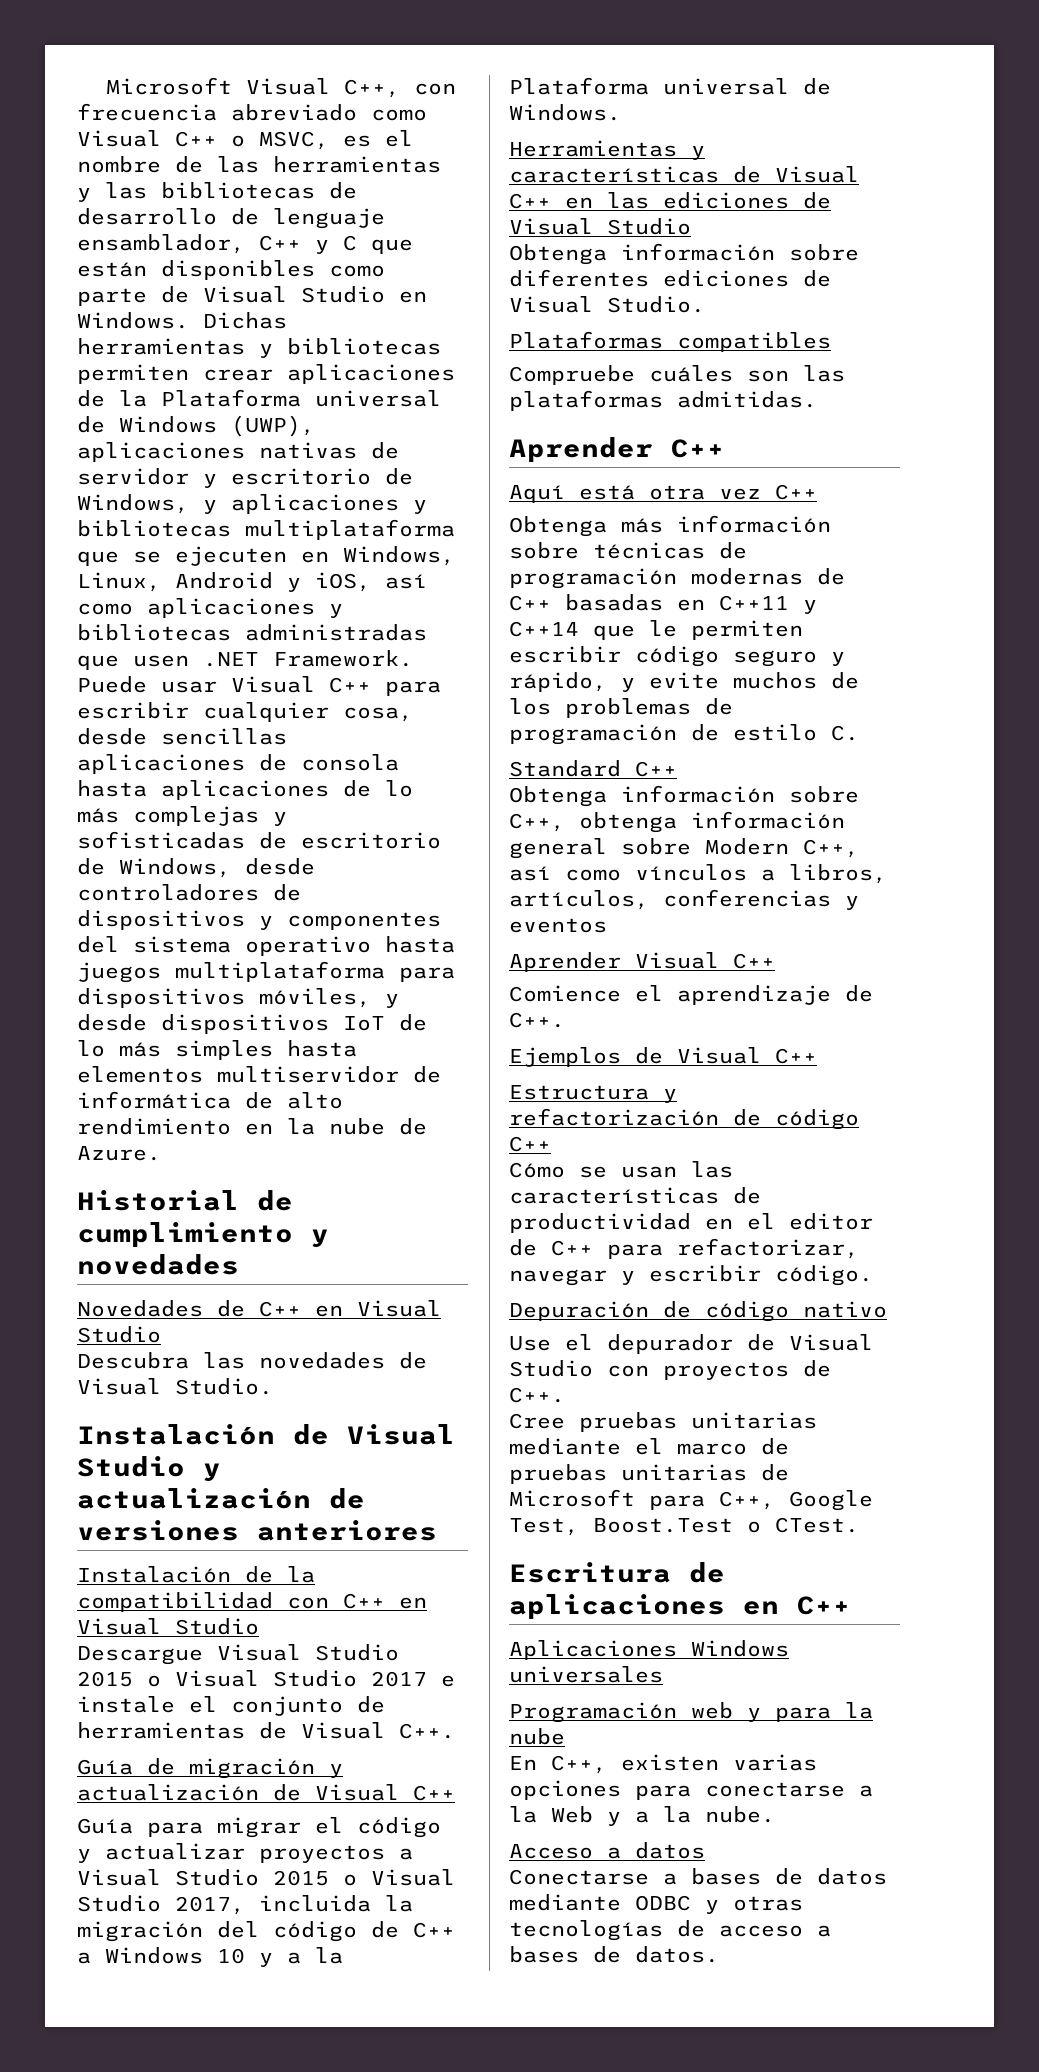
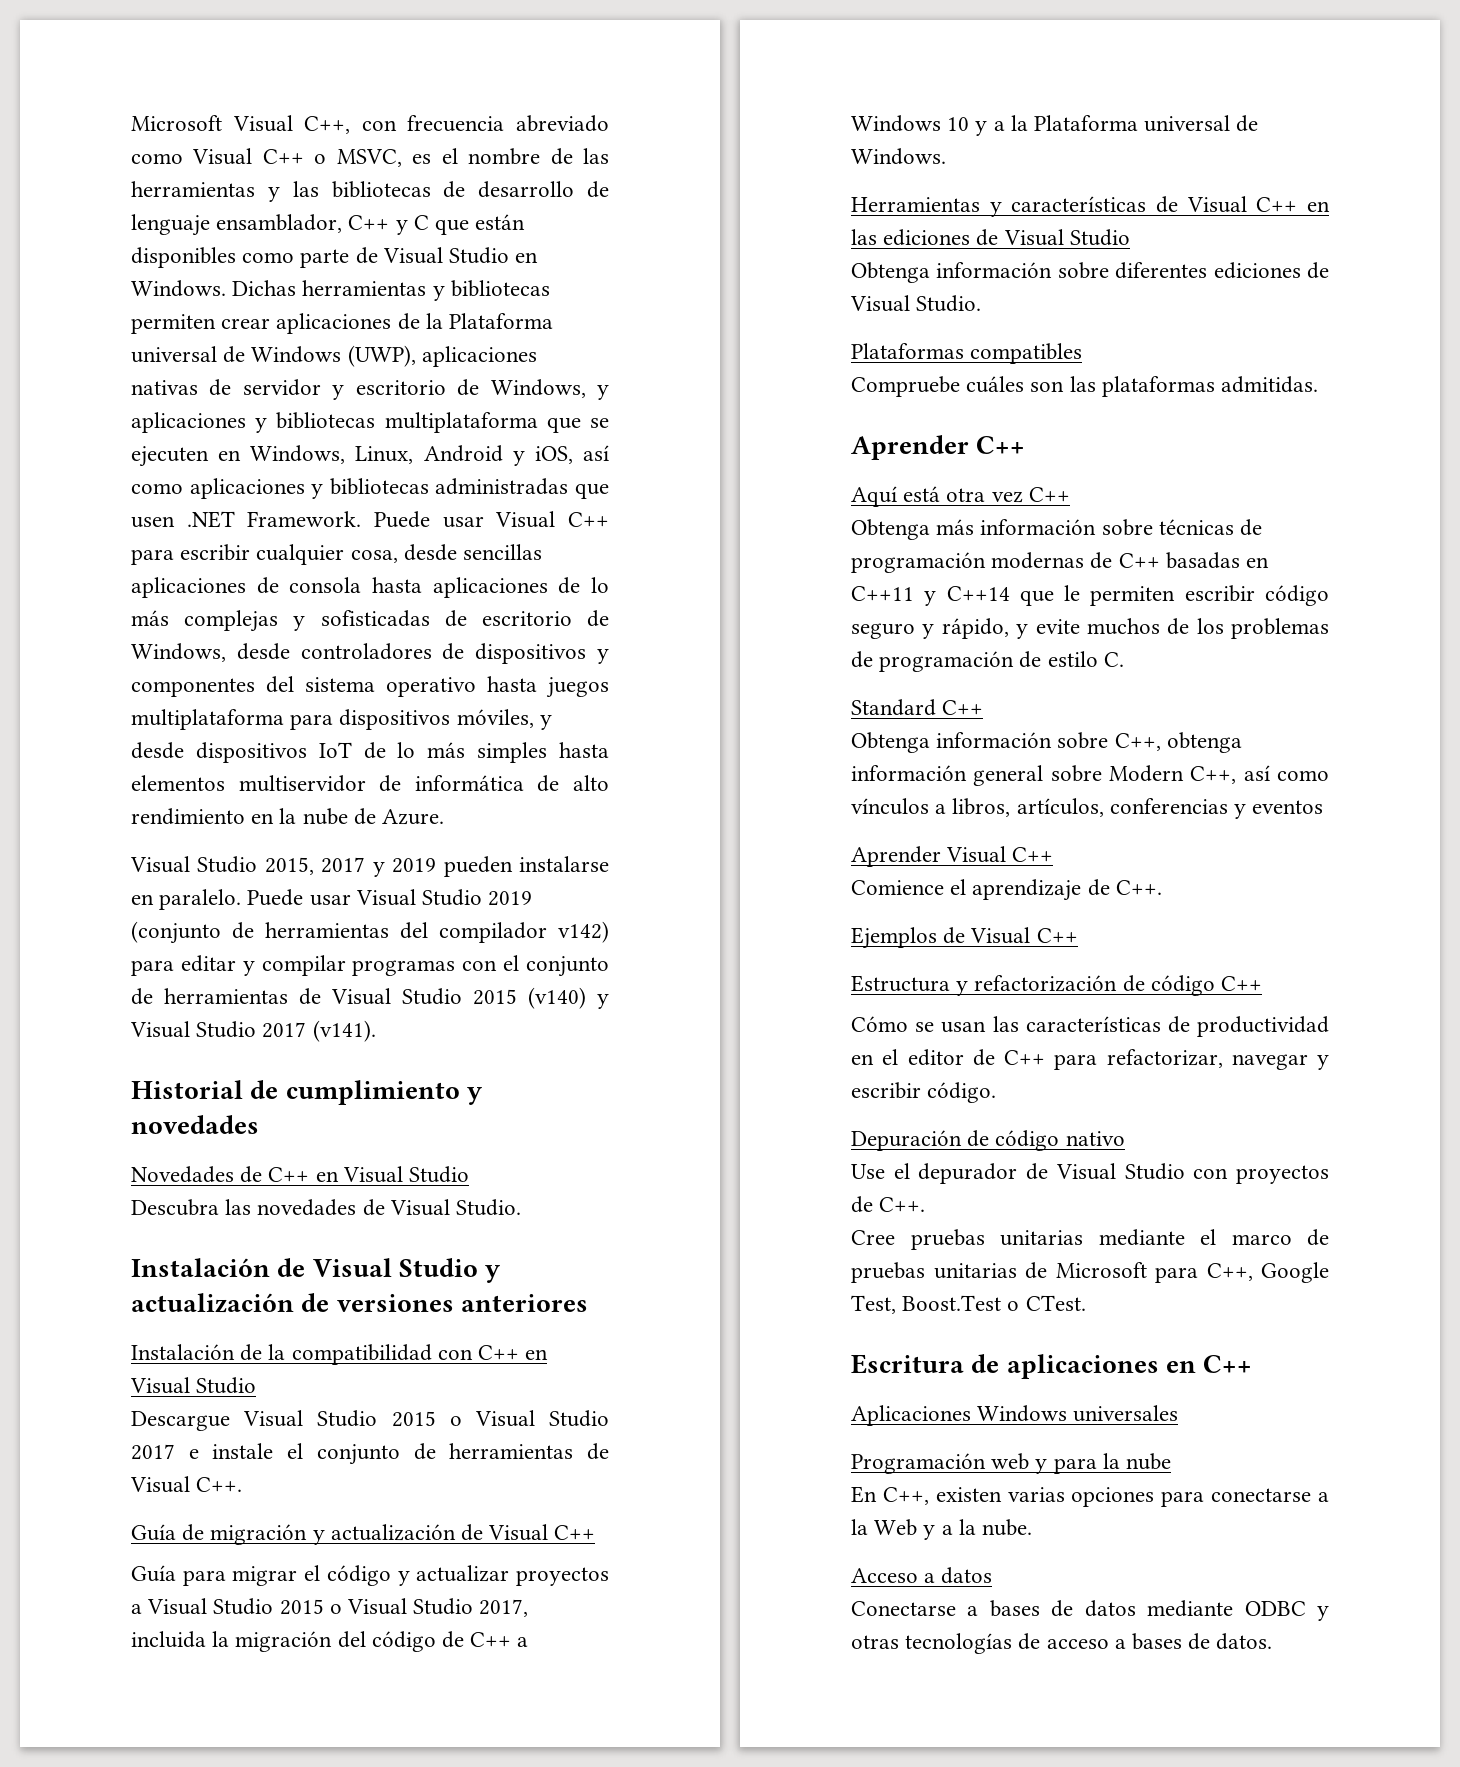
(161, 1153) none -> [130,856,609,877] [131,889,533,910] [131,921,609,944] [131,955,609,977] [131,987,609,1009] [130,1020,376,1042] // Visual Studio 2015, 2017 y 2019 pueden instalarse en paralelo. Puede usar Visual Studio 2019 (conjunto de herramientas del compilador v142) para editar y compilar programas con el conjunto de herramientas de Visual Studio 2015 (v140) y Visual Studio 2017 (v141).

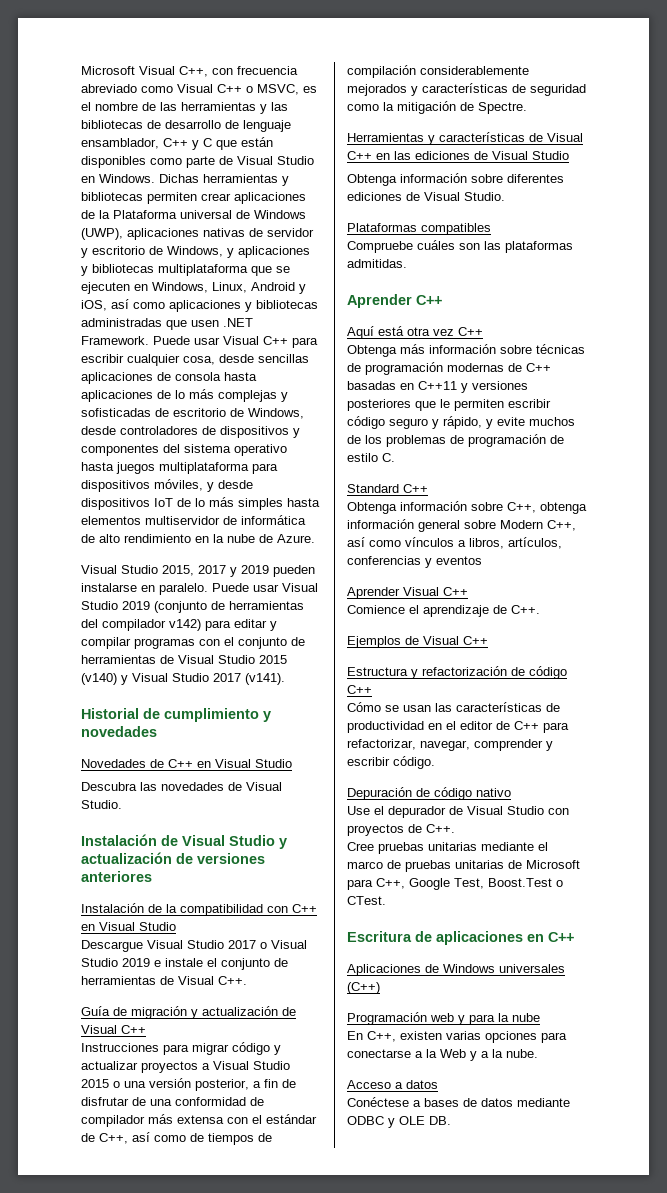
[391,1410,609,1427] [131,1444,175,1460] 2015 o Visual Studio 2017 -> [228,940,307,949] [81,958,150,967] 2017 o Visual Studio 2019
[131,1565,176,1582] Guía -> [81,1043,159,1052] Instrucciones
[304,1565,321,1581] el -> (229, 1049) none
[347,1598,529,1617] [131,1631,529,1652] [851,115,1259,136] [851,148,946,165] Visual Studio 2017, incluida la migración del código de C++ a Windows 10 y a la Plataforma universal de Windows. -> [124,1078,296,1091] [81,1097,264,1106] [81,1114,317,1127] [81,1132,272,1145] [347,65,529,78] [347,83,586,96] [347,101,527,114] una versión posterior, a fin de disfrutar de una conformidad de compilador más extensa con el estándar de C++, así como de tiempos de compilación considerablemente mejorados y características de seguridad como la mitigación de Spectre.
[946,586,1010,601] C++14 -> [472,381,528,390] [347,399,411,411] versiones posteriores
[1231,1054,1308,1070] navegar -> [420,739,543,751] navegar, comprender
(971, 1415) none -> [425,964,439,973] de
(1179, 1413) none -> [347,982,380,994] (C++)
[851,1601,956,1616] Conectarse -> [347,1097,409,1107] Conéctese
[851,1633,1273,1654] otras tecnologías de acceso a bases de datos. -> [399,1116,451,1125] OLE DB.

